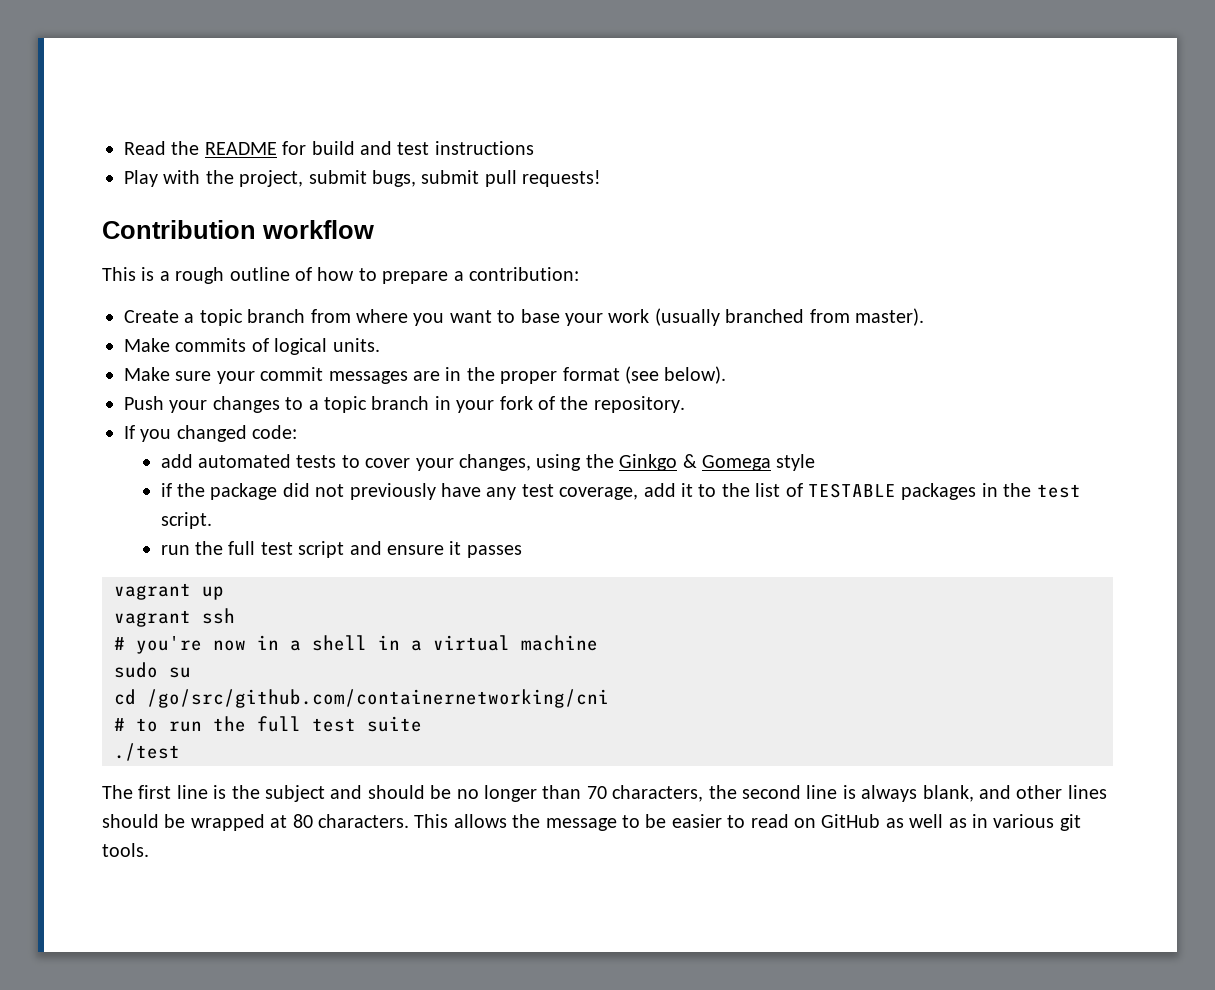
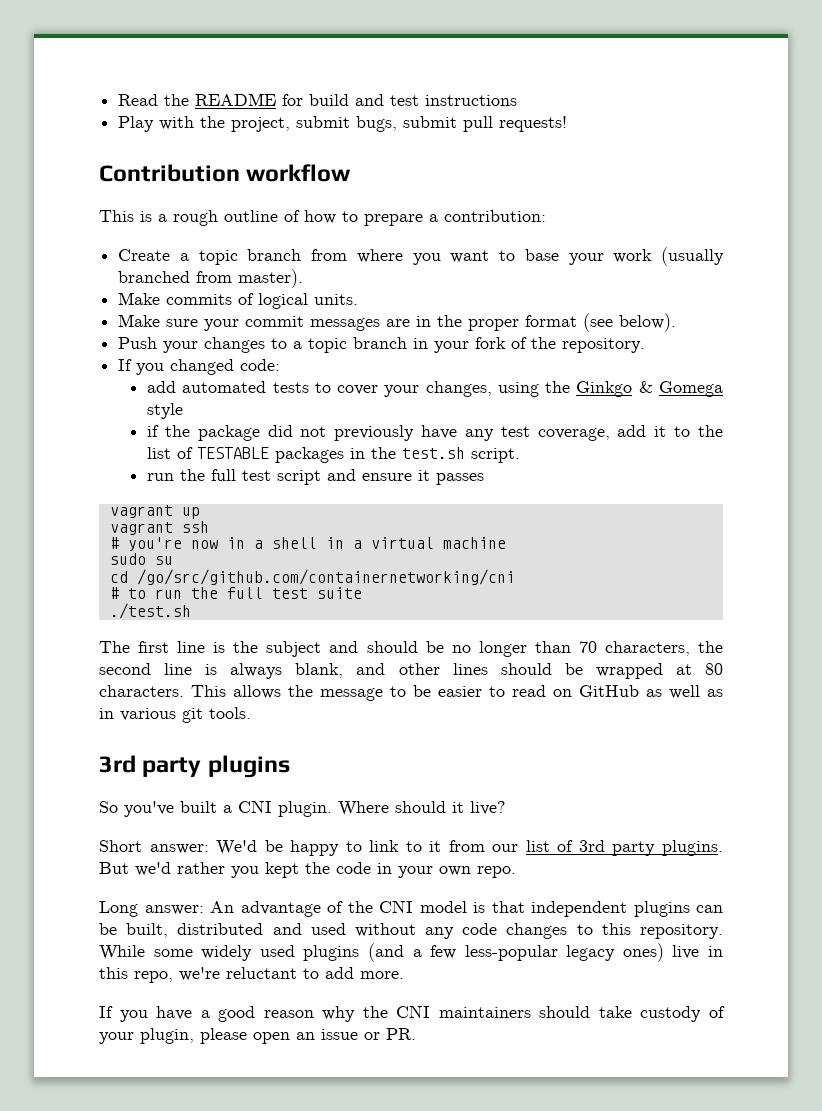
[1036,484,1081,498] test -> [401,447,465,459] test.sh
[114,743,180,761] ./test -> [109,603,191,619] ./test.sh
(149, 850) none -> [99,755,290,778] [99,800,506,817] [99,840,724,856] [99,862,516,878] [99,900,723,917] [99,923,723,939] [99,943,724,962] [99,967,404,983] [99,1005,725,1022] [99,1028,416,1044] // 3rd party plugins // So you've built a CNI plugin. Where should it live? // Short answer: We'd be happy to link to it from our list of 3rd party plugins. But we'd rather you kept the code in your own repo. // Long answer: An advantage of the CNI model is that independent plugins can be built, distributed and used without any code changes to this repository. While some widely used plugins (and a few less-popular legacy ones) live in this repo, we're reluctant to add more. // If you have a good reason why the CNI maintainers should take custody of your plugin, please open an issue or PR.

